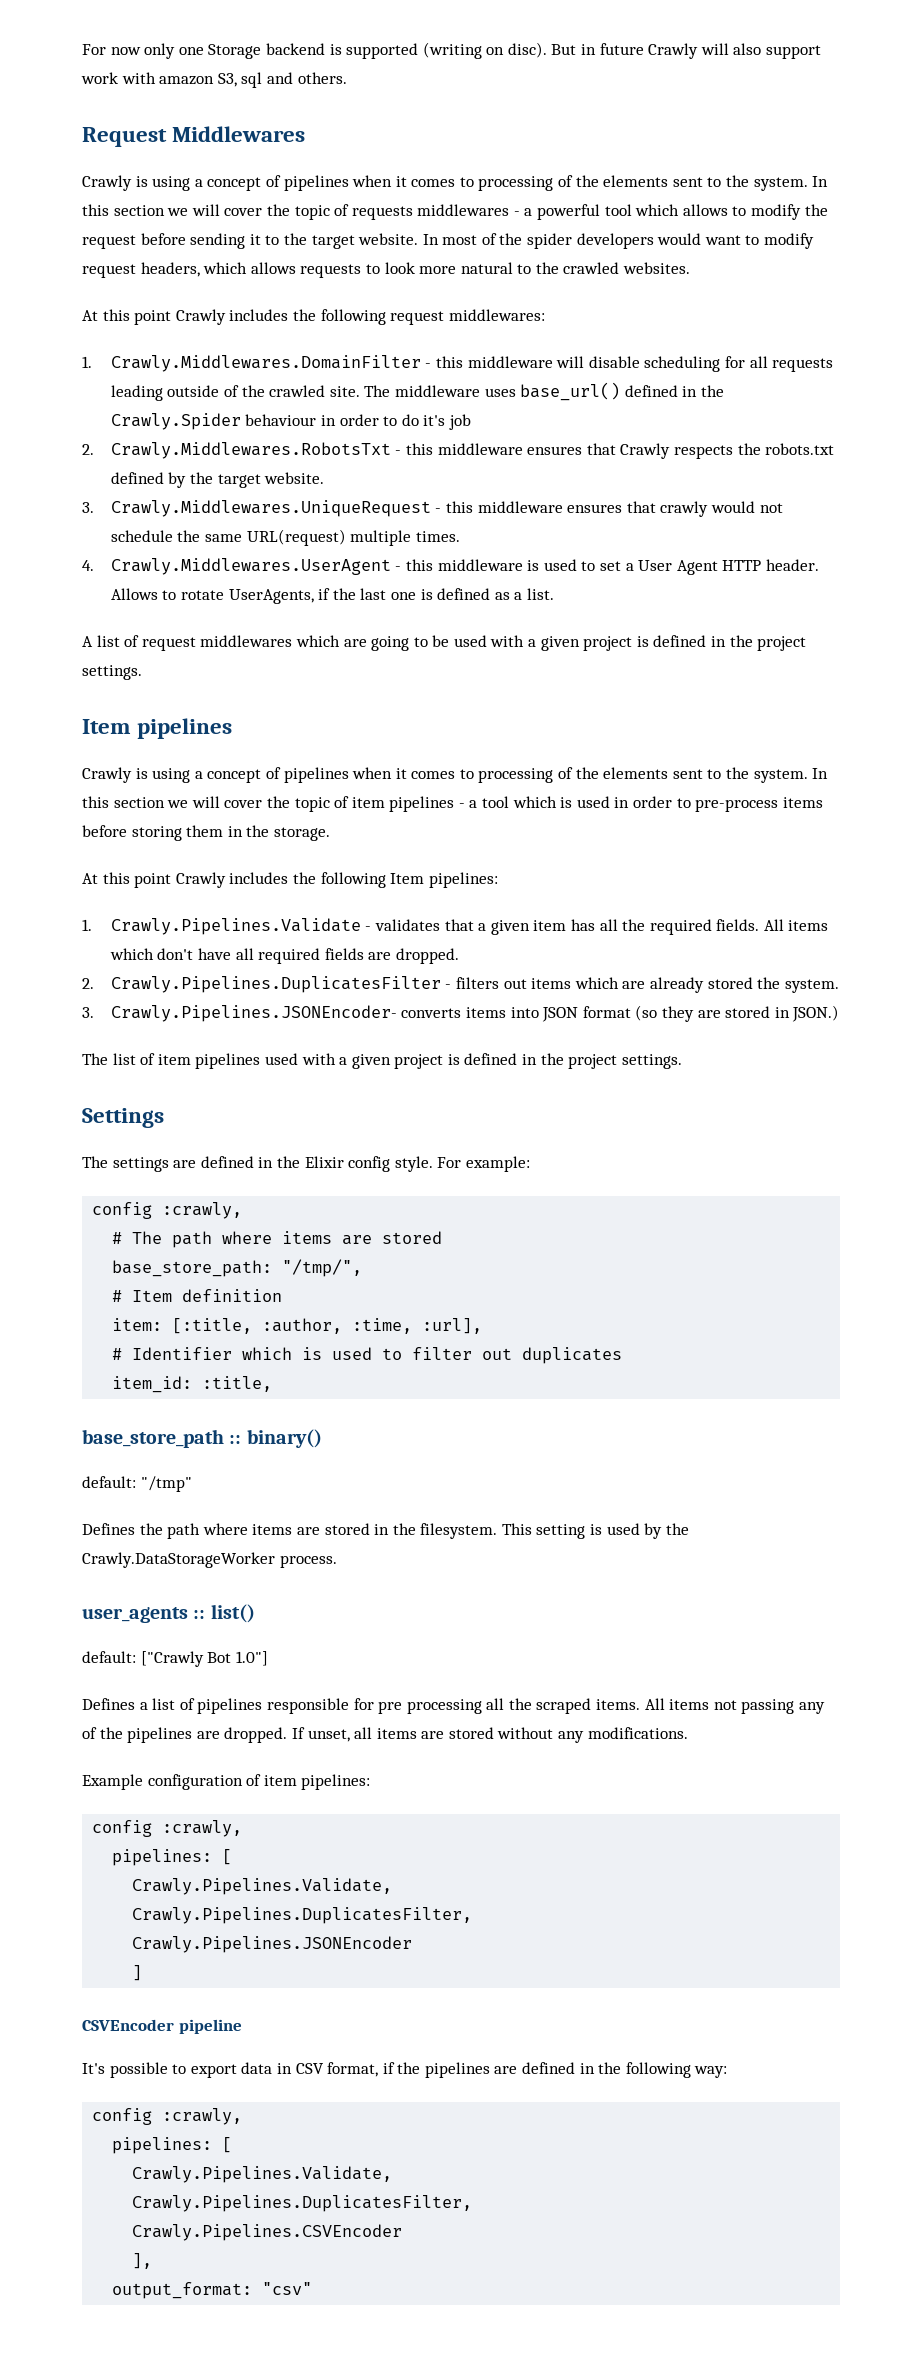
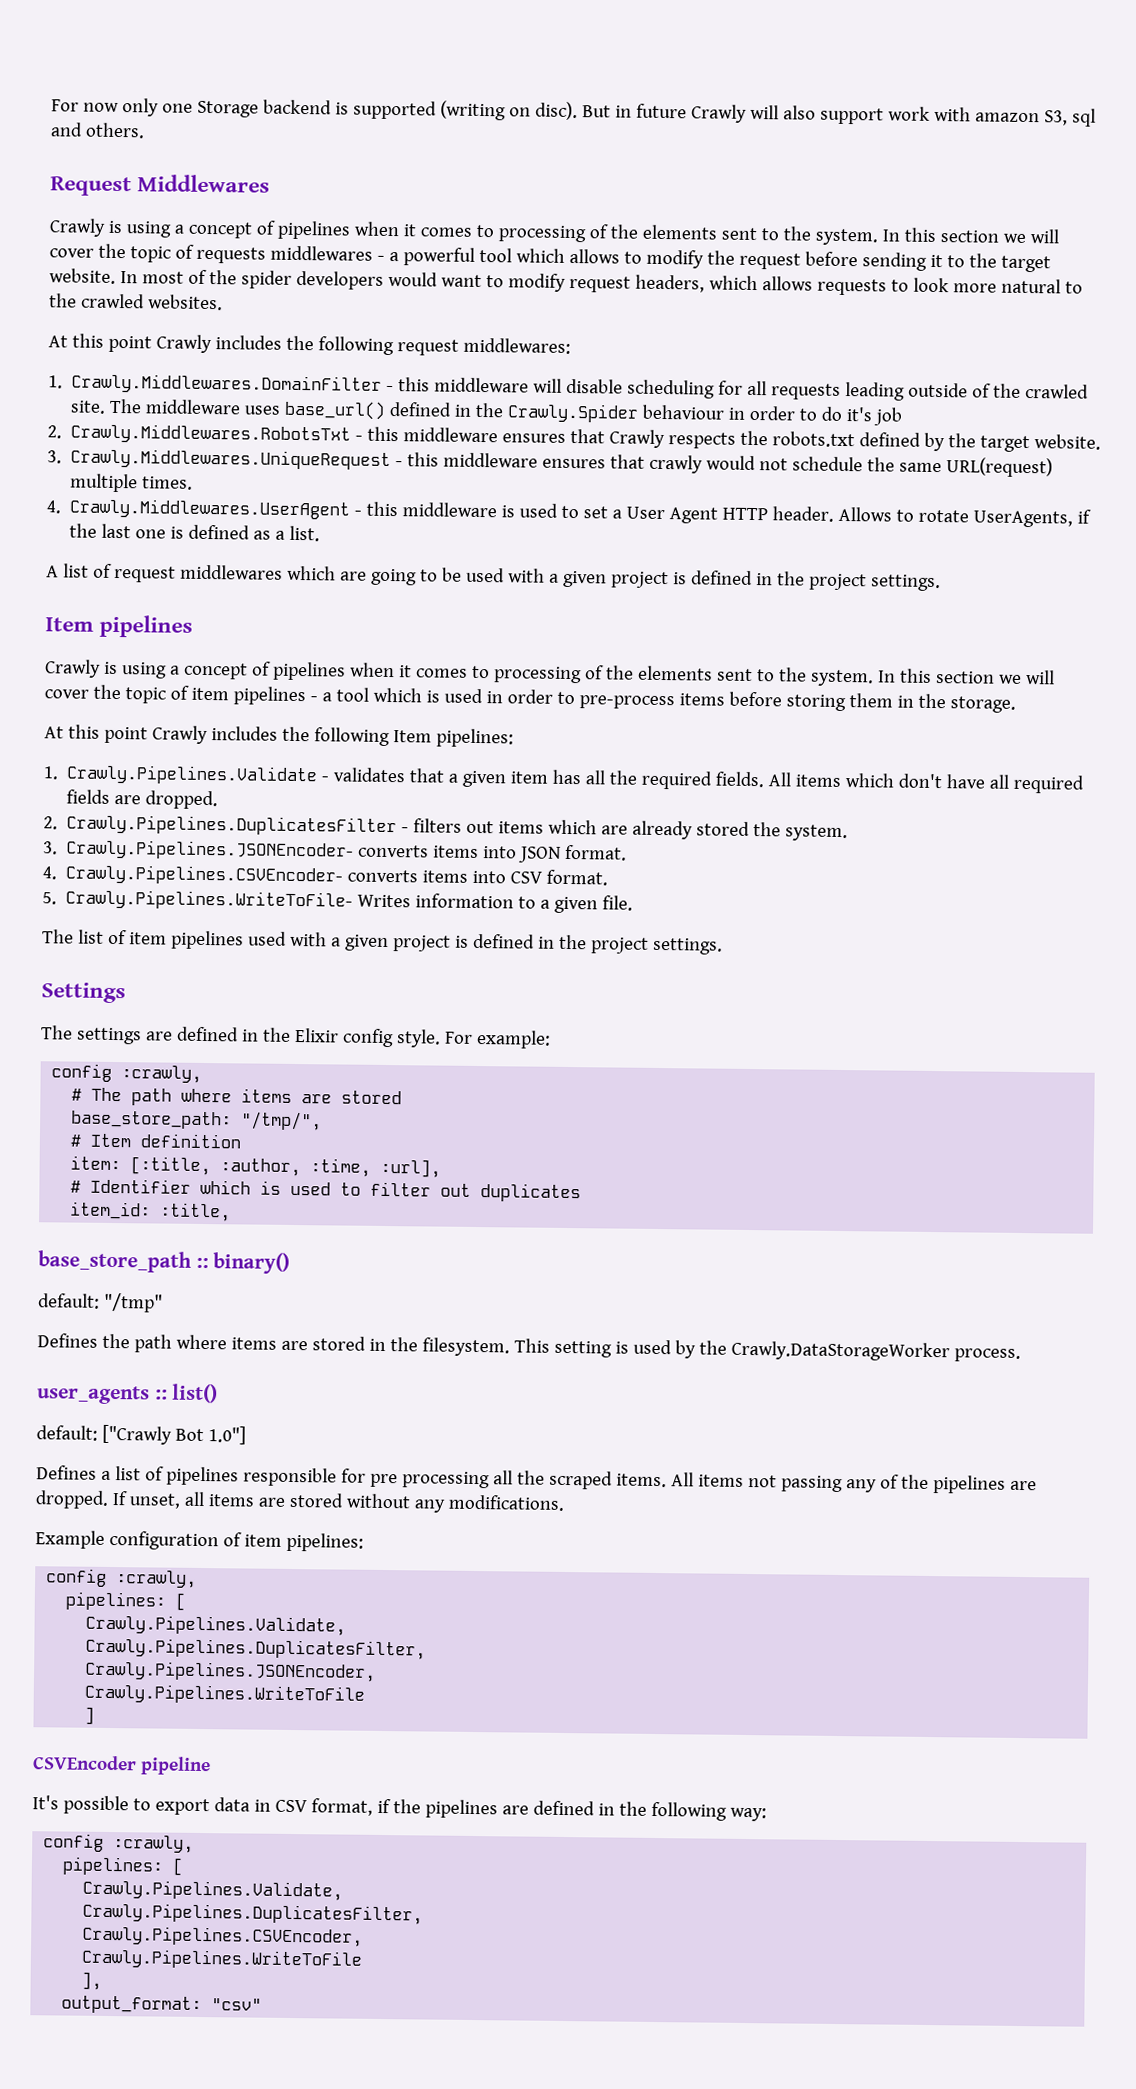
[582,1005,840,1022] format (so they are stored in JSON.) -> [565,844,628,861] [42,864,609,886] [42,889,634,914] format. // 4. Crawly.Pipelines.CSVEncoder- converts items into CSV format. // 5. Crawly.Pipelines.WriteToFile- Writes information to a given file.
[132,1936,413,1953] Crawly.Pipelines.JSONEncoder -> [84,1660,377,1682] [84,1683,366,1705] Crawly.Pipelines.JSONEncoder, // Crawly.Pipelines.WriteToFile
[132,2224,403,2241] Crawly.Pipelines.CSVEncoder -> [82,1925,364,1947] [81,1948,364,1970] Crawly.Pipelines.CSVEncoder, // Crawly.Pipelines.WriteToFile

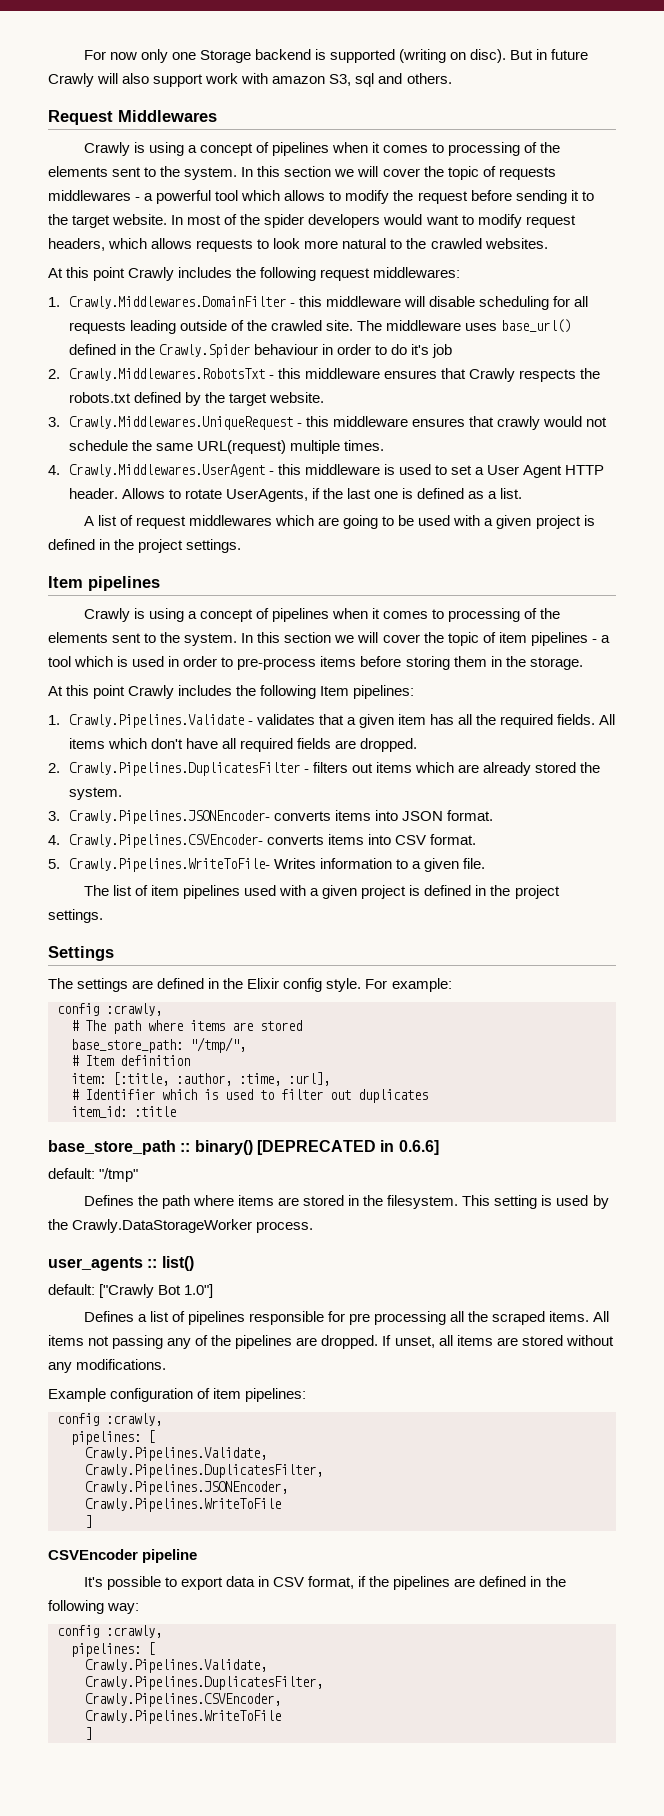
[160,1202,232,1222] :title, -> [134,1106,176,1117] :title
(291, 1263) none -> [256,1140,439,1155] [DEPRECATED in 0.6.6]
[81,1971,103,1990] [61,1995,263,2015] ], // output_format: "csv" -> [85,1727,92,1740] ]

